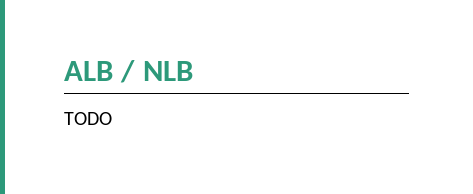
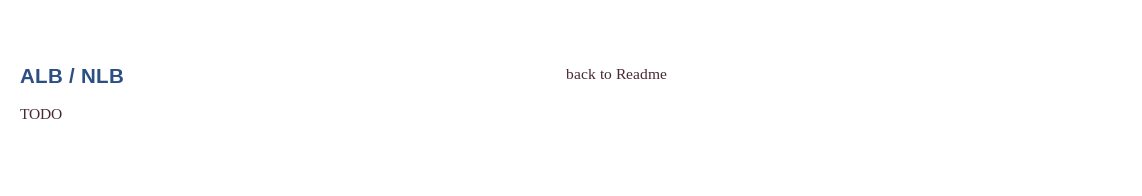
(112, 118) none -> [566,69,668,79] // back to Readme

